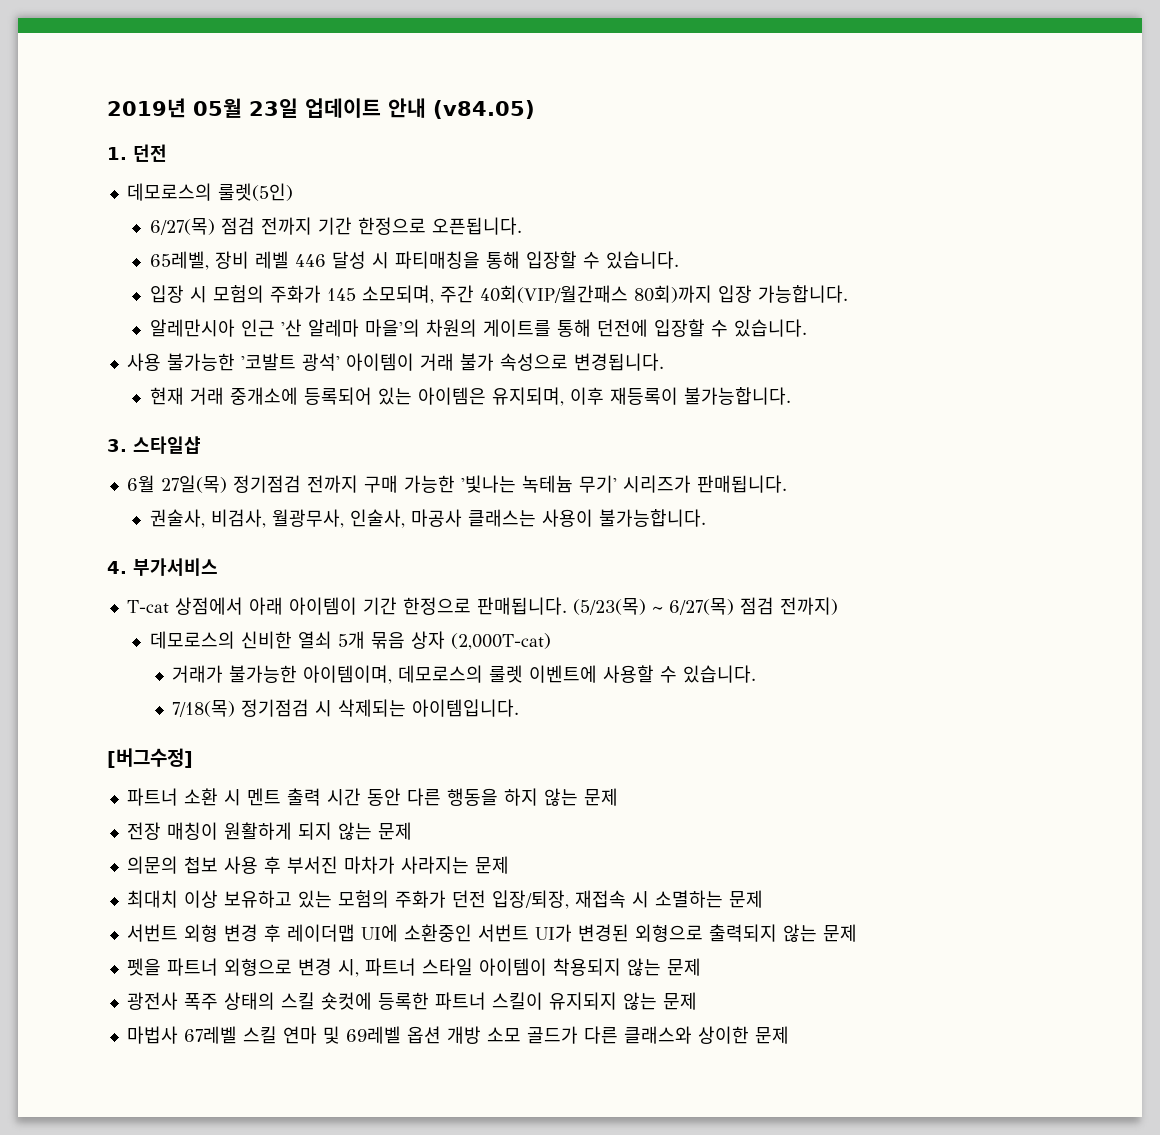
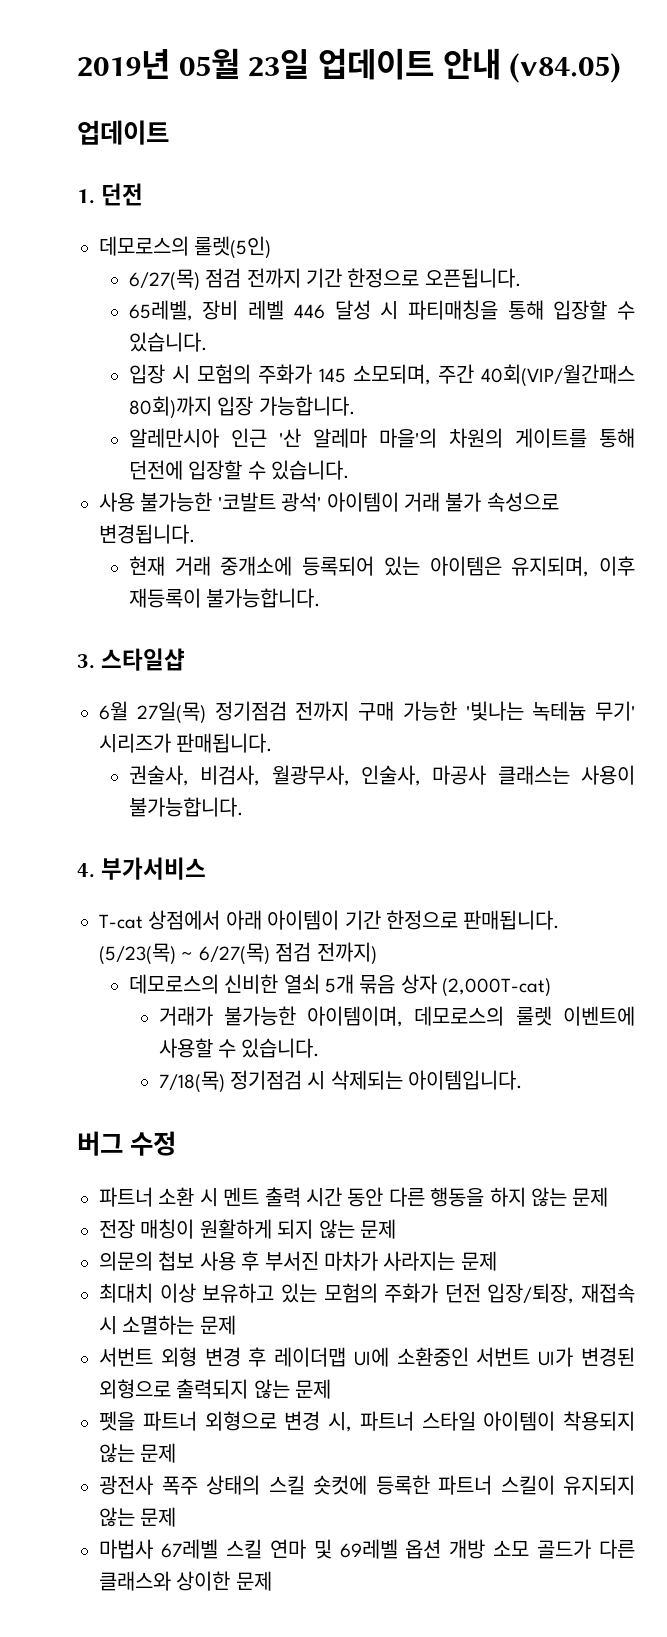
(535, 109) none -> [77,120,169,145] // 업데이트
[107,748,193,768] [버그수정] -> [77,1131,176,1156] 버그 수정

